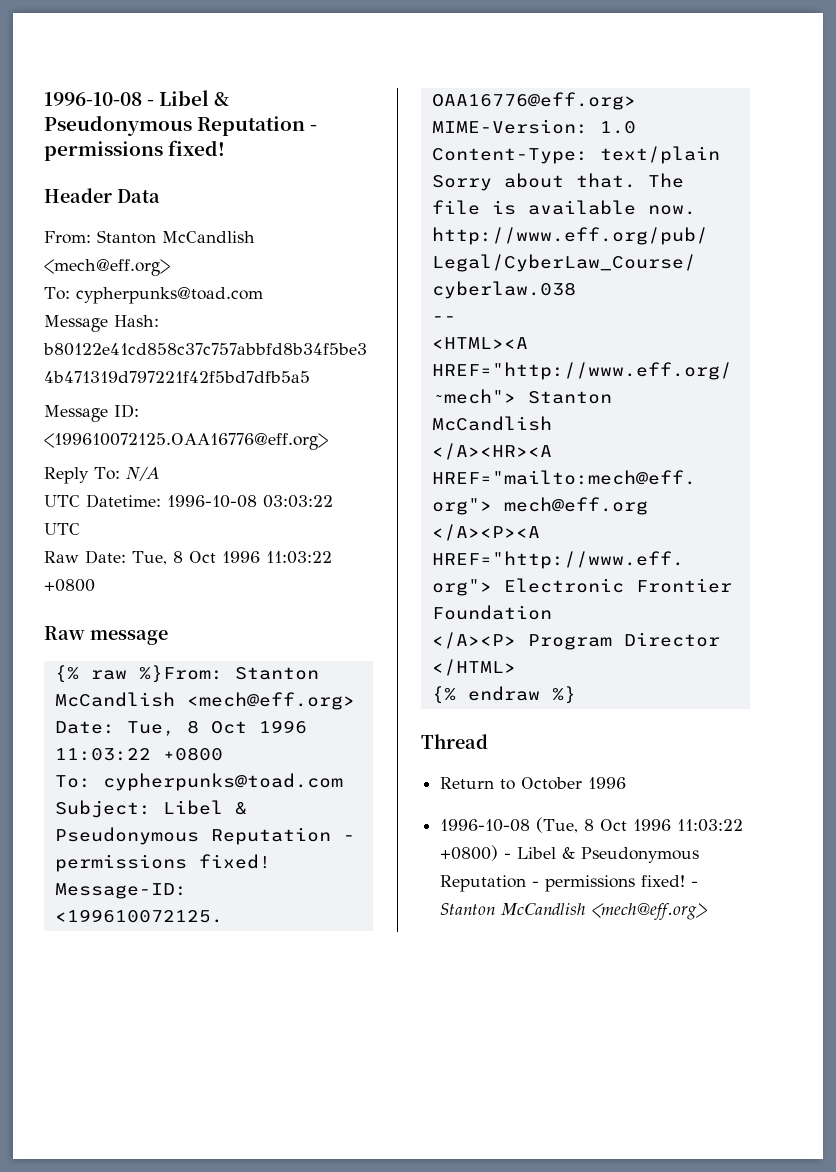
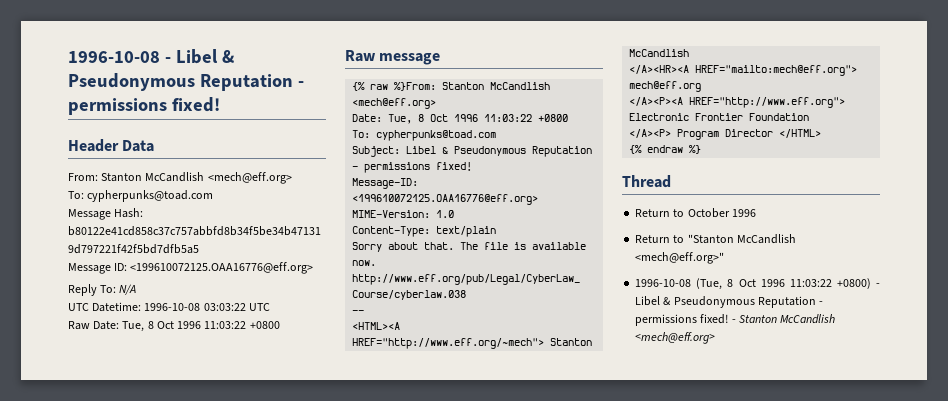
(627, 783) none -> [635,234,796,244] [635,252,725,264] // Return to "Stanton McCandlish <mech@eff.org>"

